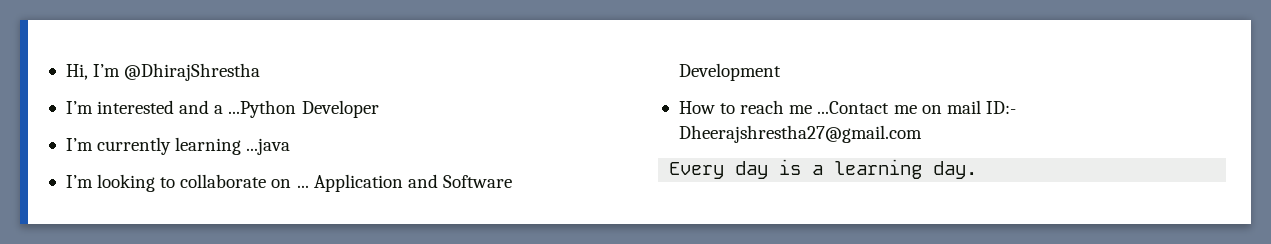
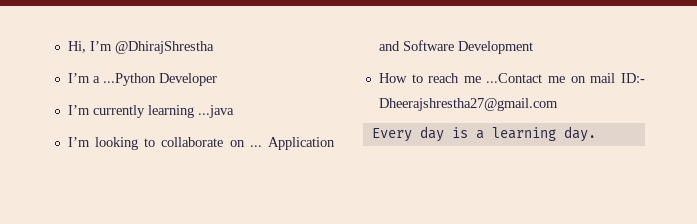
[97,100,210,114] interested and -> (90, 78) none

